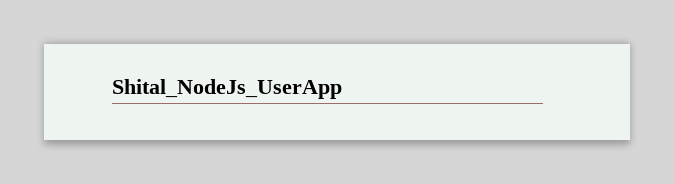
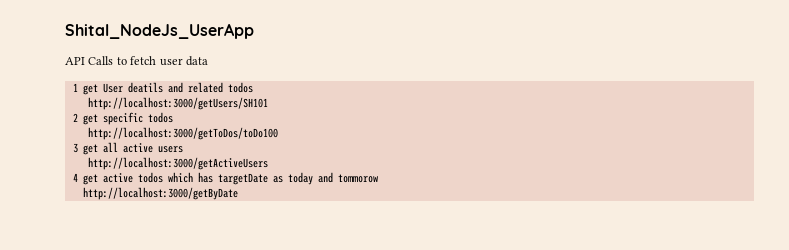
(342, 89) none -> [65,56,208,66] [72,82,253,95] [87,97,268,110] [72,112,173,125] [87,127,278,140] [72,142,183,155] [87,157,268,170] [72,172,378,185] [82,187,238,200] // API Calls to fetch user data // 1 get User deatils and related todos // http://localhost:3000/getUsers/SH101 // 2 get specific todos // http://localhost:3000/getToDos/toDo100 // 3 get all active users // http://localhost:3000/getActiveUsers // 4 get active todos which has targetDate as today and tommorow // http://localhost:3000/getByDate

